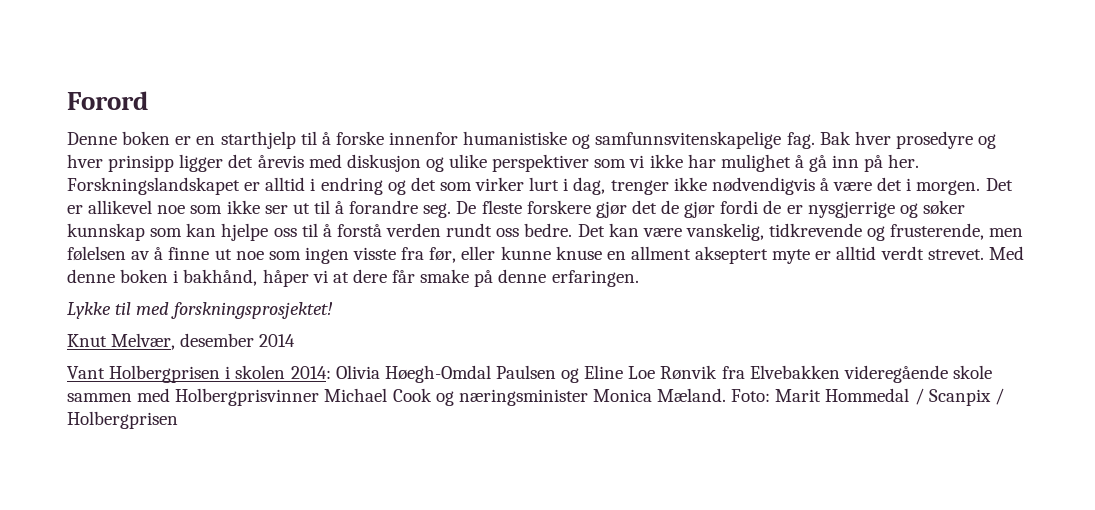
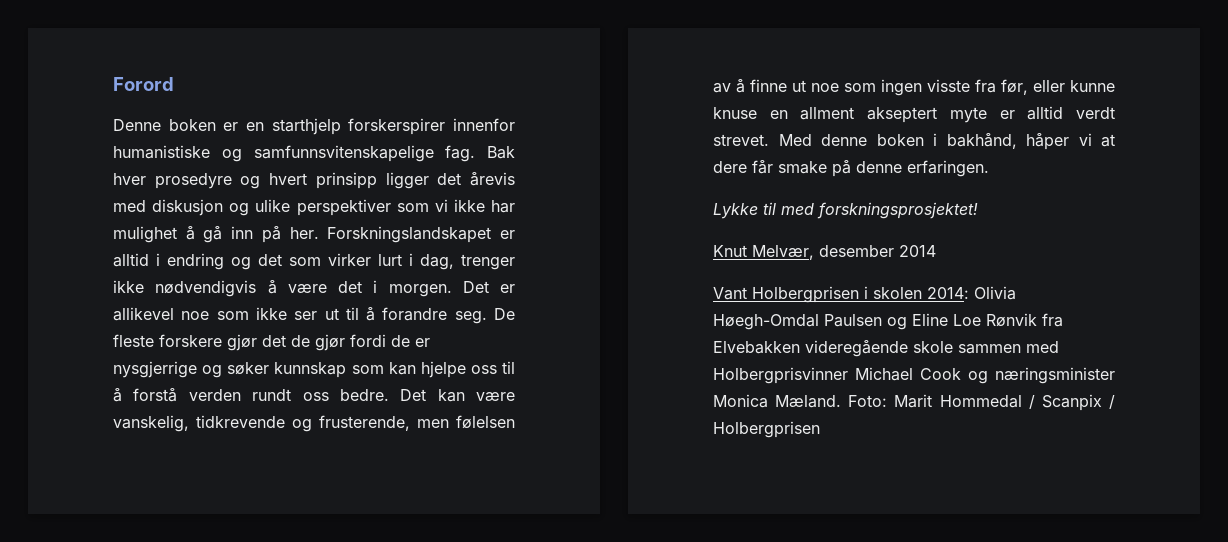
[300,131,384,145] til å forske -> [348,118,446,135] forskerspirer
[67,154,103,168] hver -> [269,173,308,185] hvert

